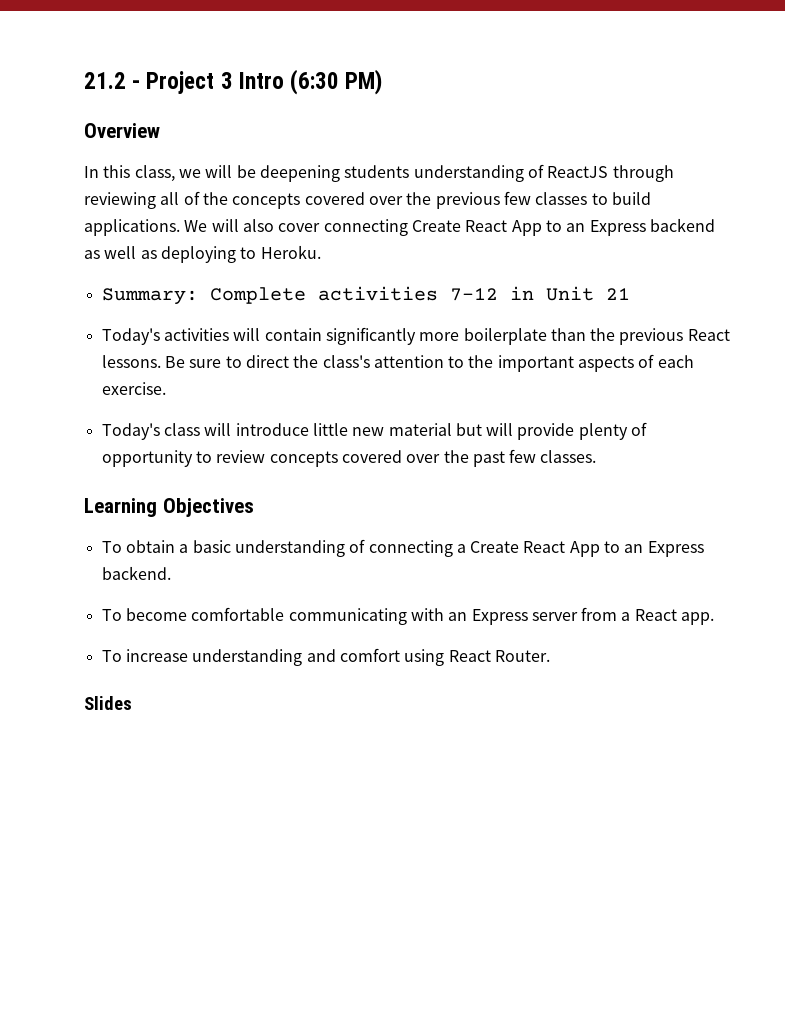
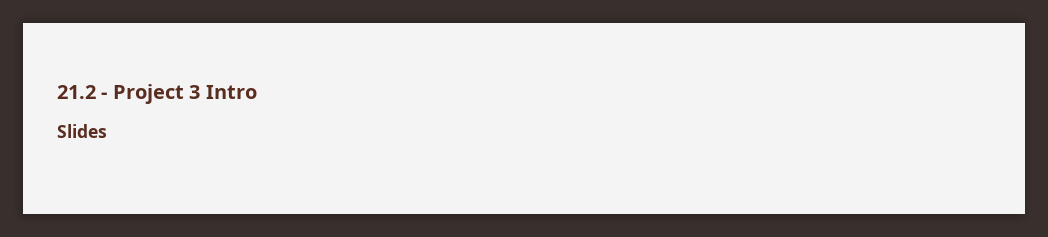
[290,69,383,95] [84,123,160,138] [84,164,674,182] [84,191,651,209] [84,218,715,236] [84,245,321,263] [101,286,630,305] [101,327,730,345] [101,354,694,372] [101,382,166,395] [101,422,648,440] [101,449,597,467] [84,498,254,517] [101,539,704,557] [101,566,171,580] [101,607,715,625] [101,648,550,666] (6:30 PM) // Overview // In this class, we will be deepening students understanding of ReactJS through reviewing all of the concepts covered over the previous few classes to build applications. We will also cover connecting Create React App to an Express backend as well as deploying to Heroku. // Summary: Complete activities 7-12 in Unit 21 // Today's activities will contain significantly more boilerplate than the previous React lessons. Be sure to direct the class's attention to the important aspects of each exercise. // Today's class will introduce little new material but will provide plenty of opportunity to review concepts covered over the past few classes. // Learning Objectives // To obtain a basic understanding of connecting a Create React App to an Express backend. // To become comfortable communicating with an Express server from a React app. // To increase understanding and comfort using React Router. -> (257, 92) none

